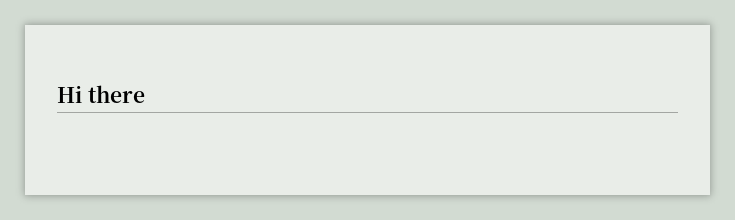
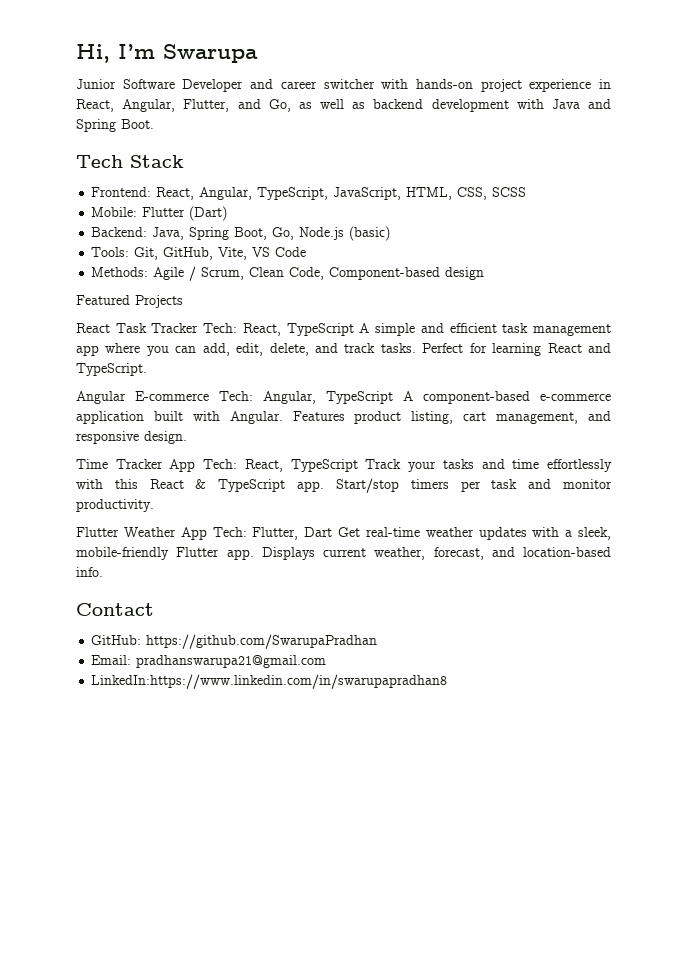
[57,85,145,103] Hi there -> [76,44,258,63] [76,79,611,92] [76,99,611,112] [76,119,154,132] [76,155,184,168] [91,187,527,200] [91,206,228,221] [91,226,391,241] [91,247,307,260] [91,266,485,281] [76,295,183,308] [76,323,612,336] [76,343,612,356] [76,363,147,376] [76,391,611,404] [76,411,612,424] [76,431,187,444] [76,459,613,472] [76,478,612,493] [76,499,154,512] [76,527,611,540] [76,547,611,560] [76,567,103,577] [76,603,154,616] [91,634,378,649] [91,655,327,668] [91,674,448,689] Hi, I’m Swarupa // Junior Software Developer and career switcher with hands-on project experience in React, Angular, Flutter, and Go, as well as backend development with Java and Spring Boot. // Tech Stack // Frontend: React, Angular, TypeScript, JavaScript, HTML, CSS, SCSS // Mobile: Flutter (Dart) // Backend: Java, Spring Boot, Go, Node.js (basic) // Tools: Git, GitHub, Vite, VS Code // Methods: Agile / Scrum, Clean Code, Component-based design // Featured Projects // React Task Tracker Tech: React, TypeScript A simple and efficient task management app where you can add, edit, delete, and track tasks. Perfect for learning React and TypeScript. // Angular E-commerce Tech: Angular, TypeScript A component-based e-commerce application built with Angular. Features product listing, cart management, and responsive design. // Time Tracker App Tech: React, TypeScript Track your tasks and time effortlessly with this React & TypeScript app. Start/stop timers per task and monitor productivity. // Flutter Weather App Tech: Flutter, Dart Get real-time weather updates with a sleek, mobile-friendly Flutter app. Displays current weather, forecast, and location-based info. // Contact // GitHub: https://github.com/SwarupaPradhan // Email: pradhanswarupa21@gmail.com // LinkedIn:https://www.linkedin.com/in/swarupapradhan8

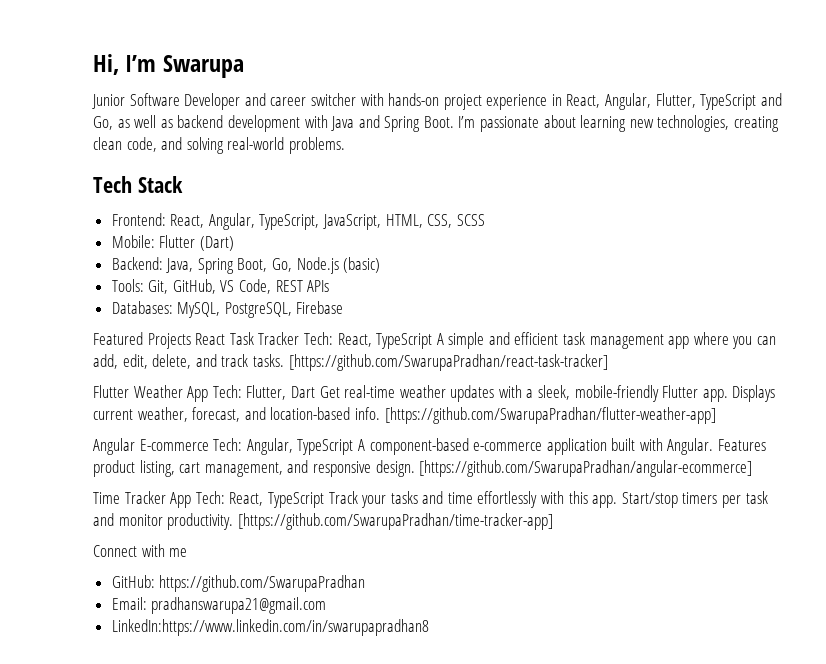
(230, 105) none -> [700,94,757,110] TypeScript
(154, 124) none -> [458,115,780,132] [93,137,345,154] I’m passionate about learning new technologies, creating clean code, and solving real-world problems.
[218,247,307,260] [91,266,485,281] Vite, VS Code // Methods: Agile / Scrum, Clean Code, Component-based design -> [220,279,330,294] [111,301,344,318] VS Code, REST APIs // Databases: MySQL, PostgreSQL, Firebase
(183, 301) // -> (191, 341) none
[422,343,612,356] [76,363,147,376] [76,391,611,404] [76,411,612,424] [76,431,187,444] [76,459,613,472] [76,478,612,493] [76,499,154,512] Perfect for learning React and TypeScript. // Angular E-commerce Tech: Angular, TypeScript A component-based e-commerce application built with Angular. Features product listing, cart management, and responsive design. // Time Tracker App Tech: React, TypeScript Track your tasks and time effortlessly with this React & TypeScript app. Start/stop timers per task and monitor productivity. -> [288,354,608,371] [https://github.com/SwarupaPradhan/react-task-tracker]
[76,603,154,616] // Contact -> [384,407,716,424] [93,438,767,455] [93,460,753,477] [93,491,768,508] [93,513,553,530] [93,544,188,557] [https://github.com/SwarupaPradhan/flutter-weather-app] // Angular E-commerce Tech: Angular, TypeScript A component-based e-commerce application built with Angular. Features product listing, cart management, and responsive design. [https://github.com/SwarupaPradhan/angular-ecommerce] // Time Tracker App Tech: React, TypeScript Track your tasks and time effortlessly with this app. Start/stop timers per task and monitor productivity. [https://github.com/SwarupaPradhan/time-tracker-app] // Connect with me

